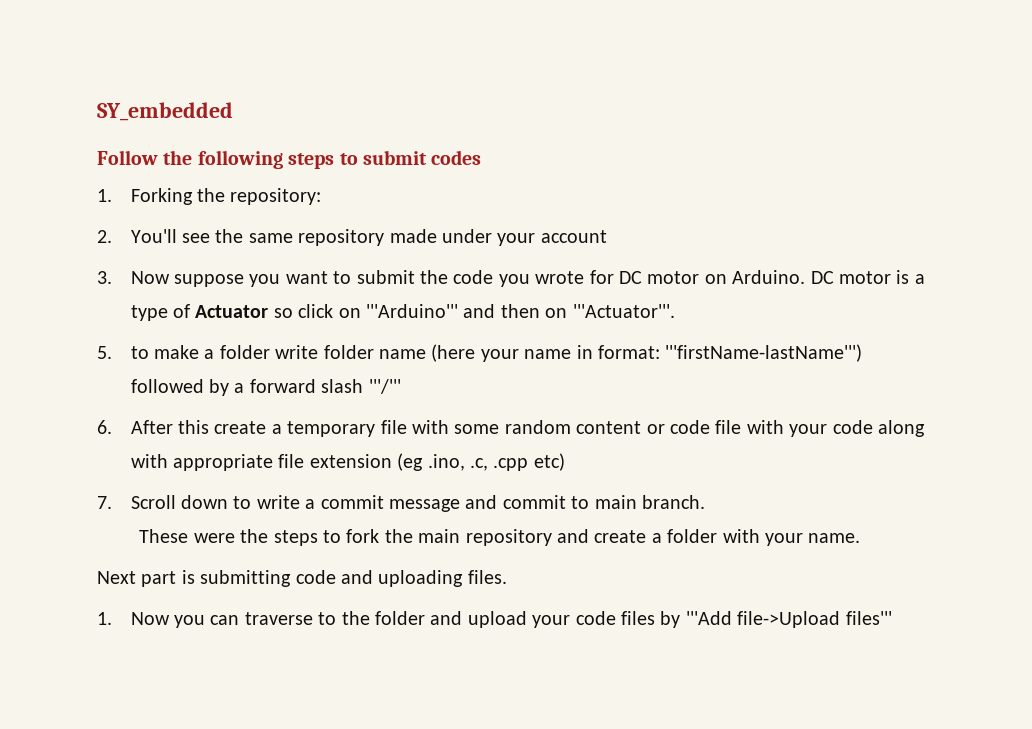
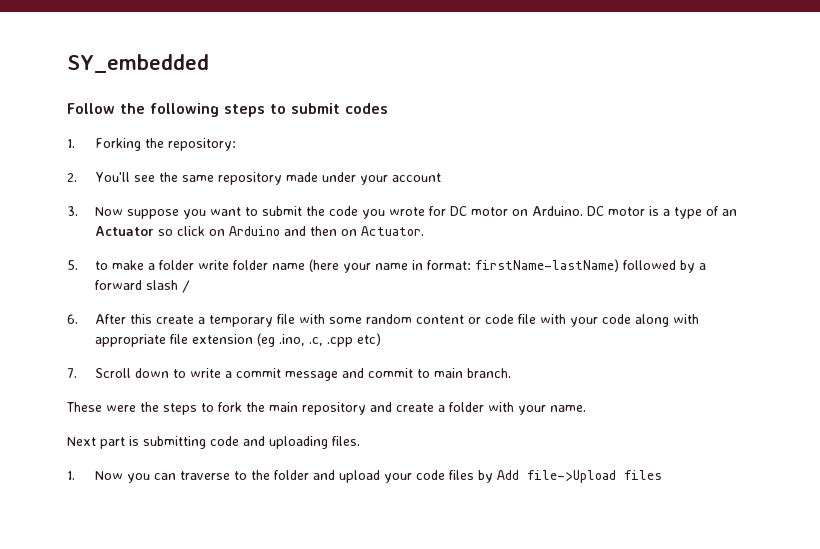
(190, 311) none -> [721,209,737,216] an
[365,304,458,318] '''Arduino''' -> [228,226,280,236] Arduino
[572,304,675,318] '''Actuator'''. -> [360,226,424,236] Actuator.
[665,344,863,362] '''firstName-lastName''') -> [474,259,619,272] firstName-lastName)
[368,379,401,394] '''/''' -> [181,280,190,293] /
[685,611,892,628] '''Add file->Upload files''' -> [496,470,662,483] Add file->Upload files

